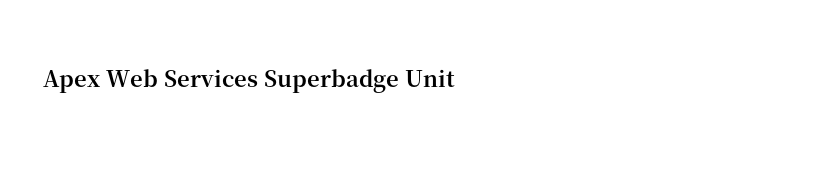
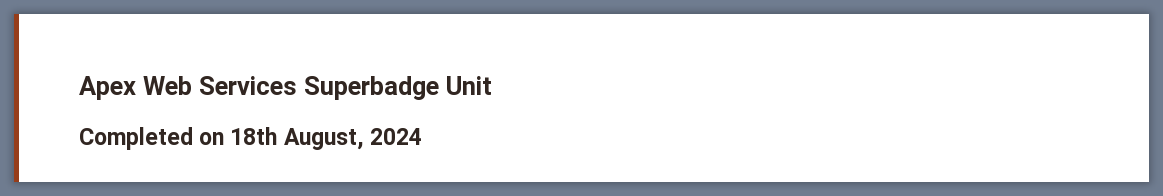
(455, 78) none -> [79,127,422,150] // Completed on 18th August, 2024

